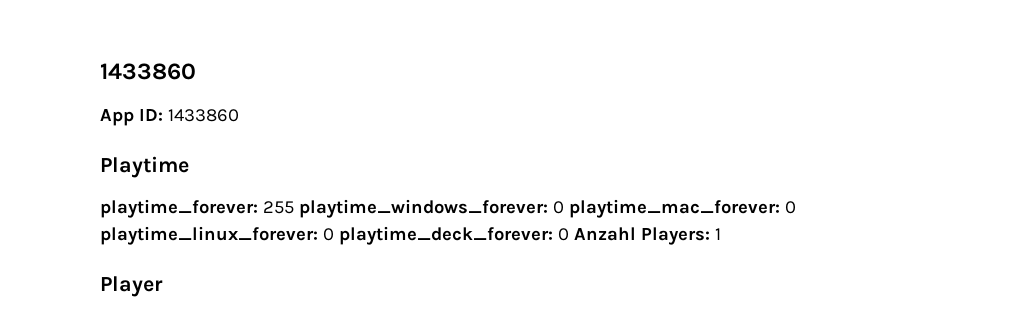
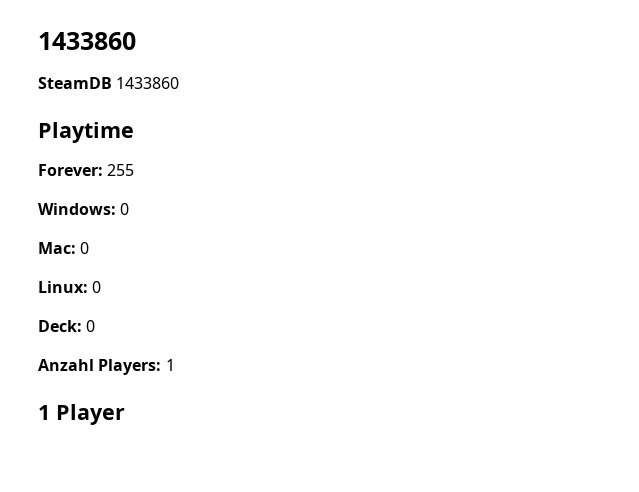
[100,63,196,80] [100,109,163,126] 1433860 // App ID: -> [38,32,136,50] [38,77,112,89] 1433860 // SteamDB
[100,199,258,218] playtime_forever: -> [38,164,103,176] Forever:
[298,199,796,218] [100,226,569,245] playtime_windows_forever: 0 playtime_mac_forever: 0 playtime_linux_forever: 0 playtime_deck_forever: 0 -> [38,203,130,215] [38,242,90,254] [38,281,102,293] [38,320,96,332] // Windows: 0 // Mac: 0 // Linux: 0 // Deck: 0 //
(721, 234) none -> [38,405,50,420] 1

